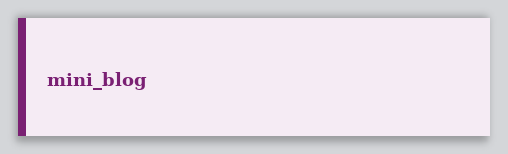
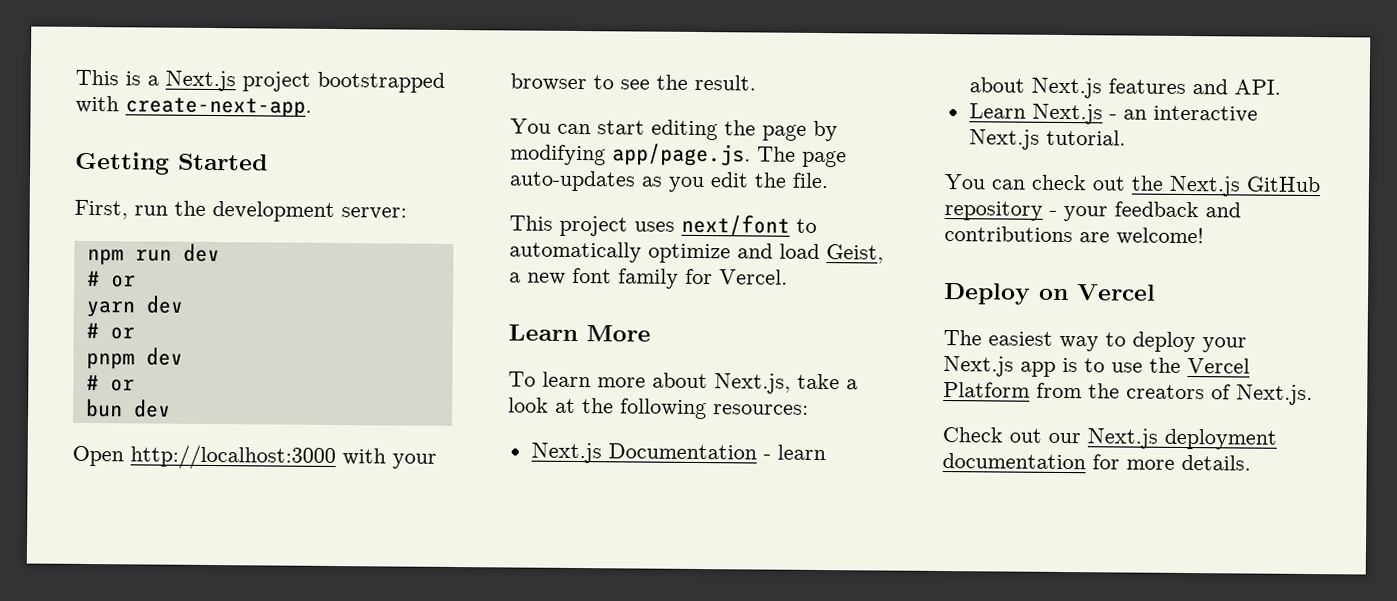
[47,72,147,90] mini_blog -> [75,69,445,93] [75,95,312,118] [75,151,268,175] [74,199,407,223] [86,243,220,266] [86,270,136,288] [85,295,184,318] [85,322,135,340] [85,347,183,370] [85,374,135,392] [85,398,171,418] [72,444,437,471] [510,73,756,92] [510,118,838,142] [510,143,847,168] [509,170,829,193] [509,214,817,237] [509,241,884,264] [509,267,788,289] [508,324,651,342] [508,371,858,394] [508,397,809,420] [530,442,826,464] [968,77,1281,99] [968,103,1258,125] [968,129,1126,150] [944,174,1321,197] [944,201,1241,222] [944,226,1204,246] [943,283,1156,305] [943,330,1247,353] [943,356,1250,377] [943,382,1313,406] [942,427,1277,450] [942,453,1251,471] This is a Next.js project bootstrapped with create-next-app. // Getting Started // First, run the development server: // npm run dev // # or // yarn dev // # or // pnpm dev // # or // bun dev // Open http://localhost:3000 with your browser to see the result. // You can start editing the page by modifying app/page.js. The page auto-updates as you edit the file. // This project uses next/font to automatically optimize and load Geist, a new font family for Vercel. // Learn More // To learn more about Next.js, take a look at the following resources: // Next.js Documentation - learn about Next.js features and API. // Learn Next.js - an interactive Next.js tutorial. // You can check out the Next.js GitHub repository - your feedback and contributions are welcome! // Deploy on Vercel // The easiest way to deploy your Next.js app is to use the Vercel Platform from the creators of Next.js. // Check out our Next.js deployment documentation for more details.

